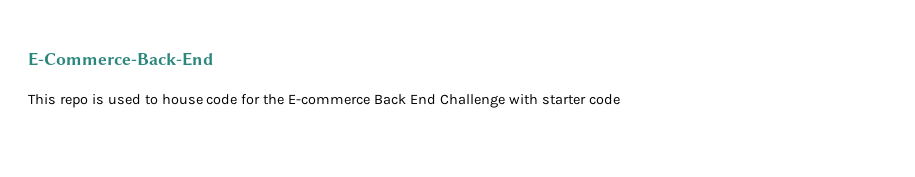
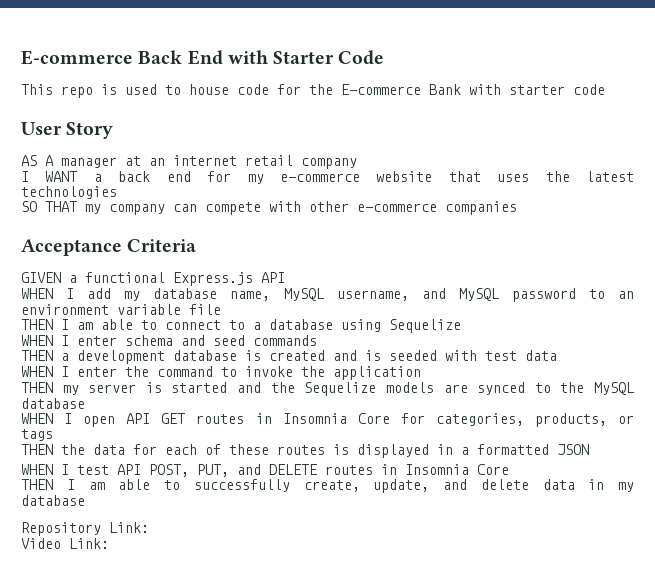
[28,52,213,66] E-Commerce-Back-End -> [21,50,385,65] E-commerce Back End with Starter Code
[374,94,505,108] Back End Challenge -> [429,84,461,95] Bank
(620, 99) none -> [21,122,114,139] [21,155,357,169] [21,171,634,184] [21,186,117,199] [21,201,517,215] [21,239,197,256] [21,272,285,286] [21,288,634,302] [21,304,221,315] [21,319,461,333] [21,335,317,346] [21,350,557,364] [21,366,421,380] [21,382,635,396] [21,398,85,409] [21,413,634,427] [21,429,53,441] [21,444,589,458] [21,464,509,477] [21,479,634,493] [21,495,85,506] [21,522,149,536] [21,538,109,549] // User Story // AS A manager at an internet retail company // I WANT a back end for my e-commerce website that uses the latest technologies // SO THAT my company can compete with other e-commerce companies // Acceptance Criteria // GIVEN a functional Express.js API // WHEN I add my database name, MySQL username, and MySQL password to an environment variable file // THEN I am able to connect to a database using Sequelize // WHEN I enter schema and seed commands // THEN a development database is created and is seeded with test data // WHEN I enter the command to invoke the application // THEN my server is started and the Sequelize models are synced to the MySQL database // WHEN I open API GET routes in Insomnia Core for categories, products, or tags // THEN the data for each of these routes is displayed in a formatted JSON // WHEN I test API POST, PUT, and DELETE routes in Insomnia Core // THEN I am able to successfully create, update, and delete data in my database // Repository Link: // Video Link:

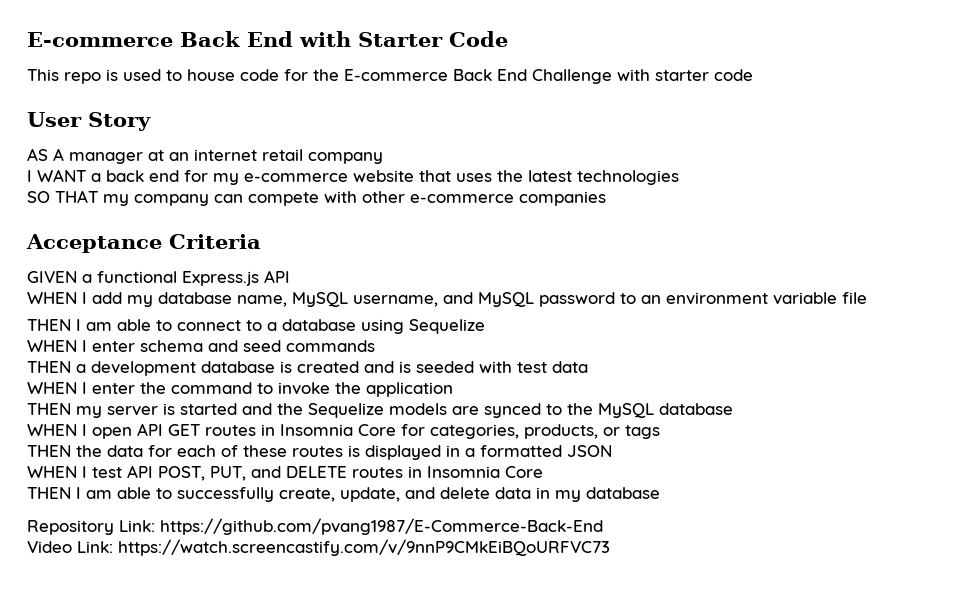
[429,84,461,95] Bank -> [453,69,612,84] Back End Challenge
(149, 527) none -> [160,518,603,535] https://github.com/pvang1987/E-Commerce-Back-End
(109, 543) none -> [118,539,610,556] https://watch.screencastify.com/v/9nnP9CMkEiBQoURFVC73

